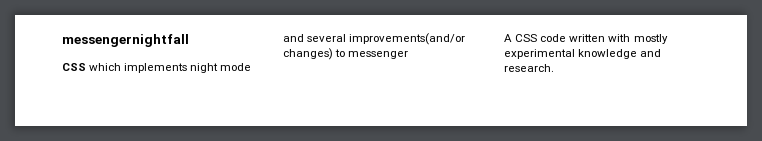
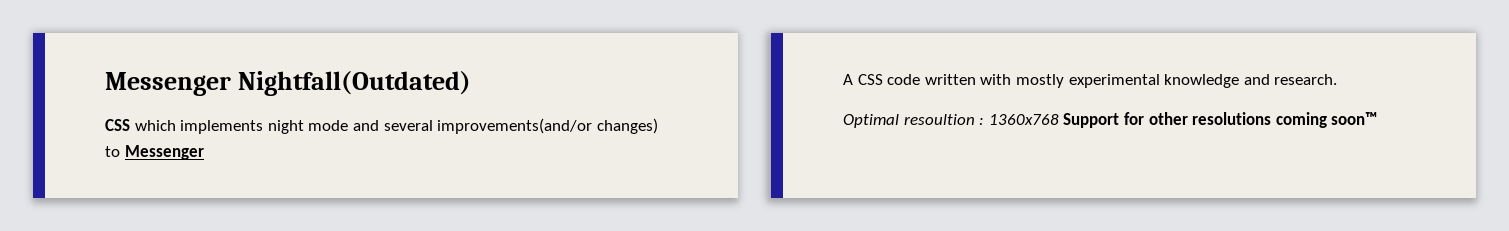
[62,34,189,47] messengernightfall -> [105,71,471,96] Messenger Nightfall(Outdated)
[348,51,409,59] messenger -> [124,145,204,160] Messenger
(554, 68) none -> [843,112,1378,128] // Optimal resoultion : 1360x768 Support for other resolutions coming soon™

